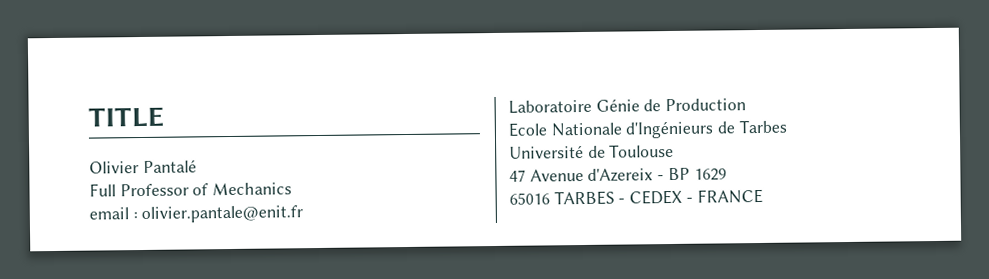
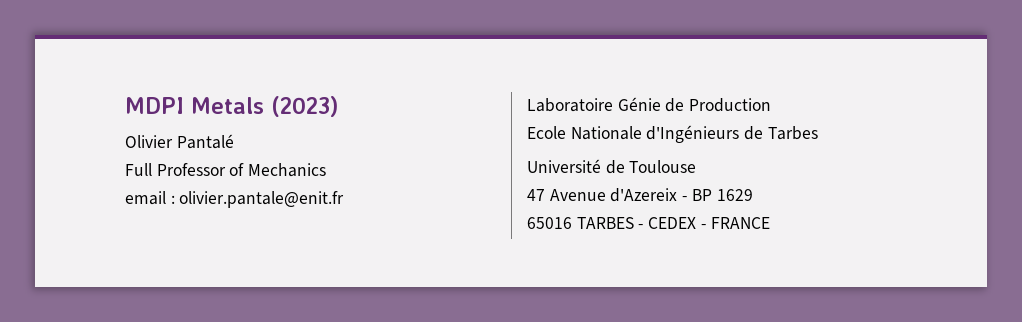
[88,106,164,128] TITLE -> [125,96,339,117] MDPI Metals (2023)

